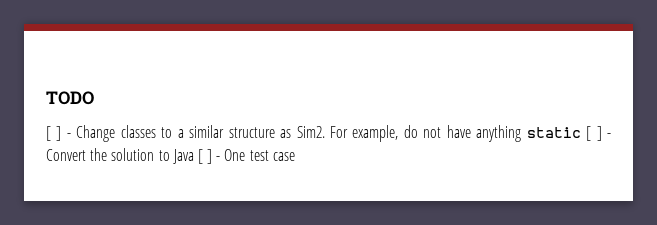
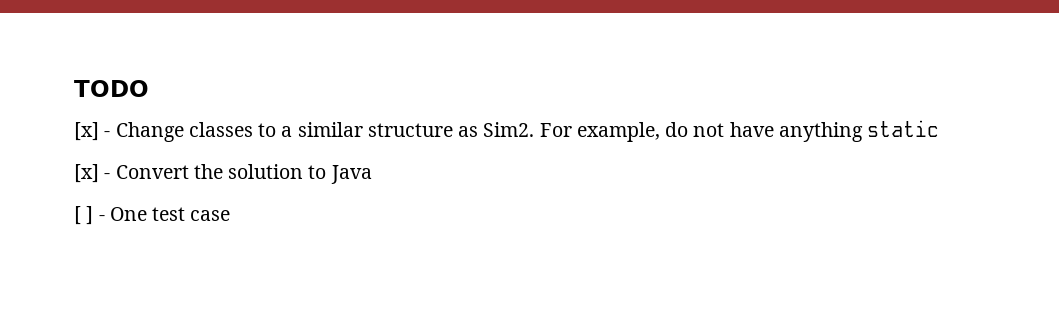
[46,126,62,141] [ ] -> [74,122,99,141] [x]
[586,126,602,141] [ ] -> [74,164,99,183] // [x]
(194, 156) none -> (372, 174) //

